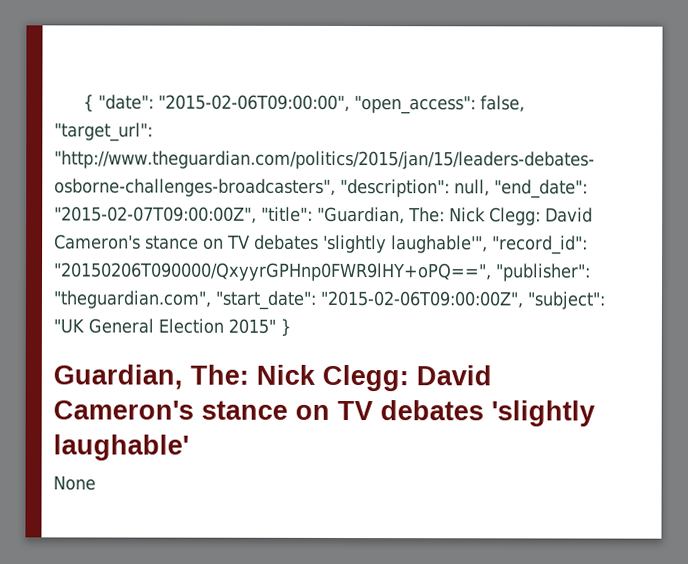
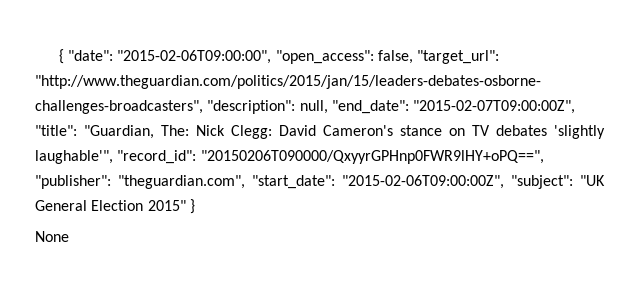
[53,364,492,392] [53,400,595,427] [53,434,189,461] // Guardian, The: Nick Clegg: David Cameron's stance on TV debates 'slightly laughable' -> (195, 206) none

